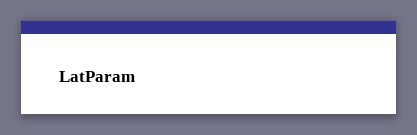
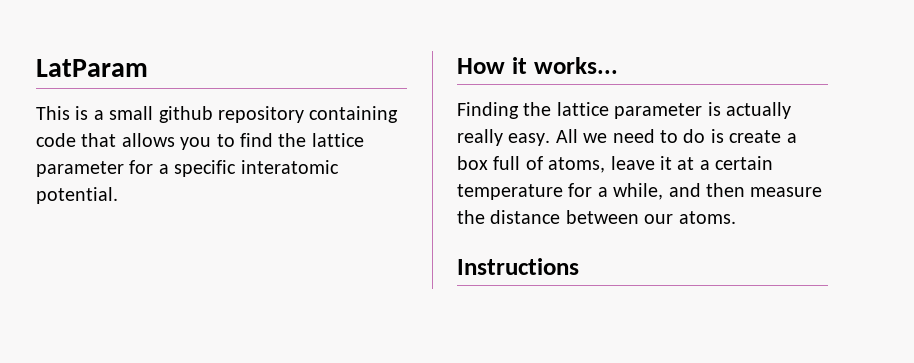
(135, 76) none -> [36,106,399,123] [36,133,364,150] [36,160,339,177] [36,187,118,204] [457,57,618,74] [457,102,791,119] [457,129,797,146] [457,156,774,173] [457,183,823,200] [457,210,736,224] [457,258,579,275] // This is a small github repository containing code that allows you to find the lattice parameter for a specific interatomic potential. // How it works... // Finding the lattice parameter is actually really easy. All we need to do is create a box full of atoms, leave it at a certain temperature for a while, and then measure the distance between our atoms. // Instructions

